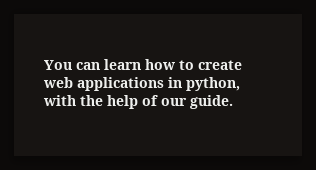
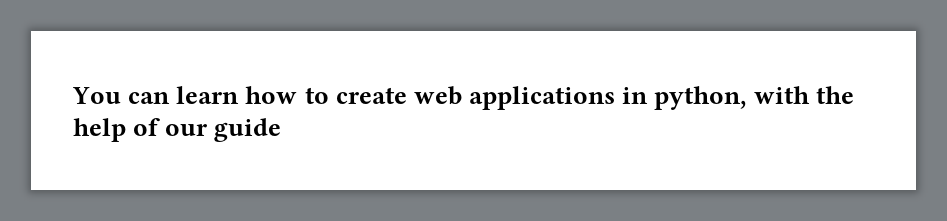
[190,95,233,109] guide. -> [214,118,282,142] guide

